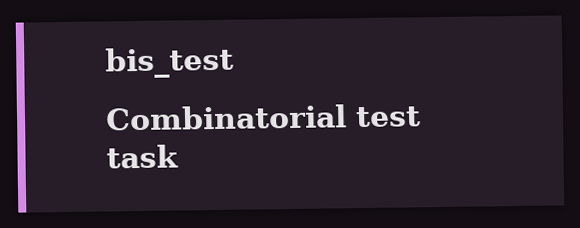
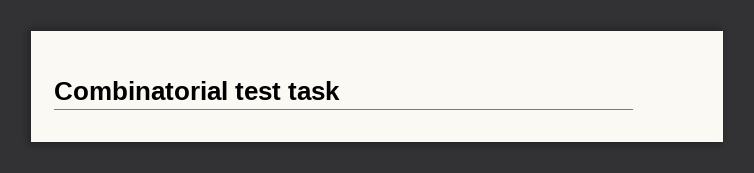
[105,46,234,79] bis_test // -> (54, 90) none

